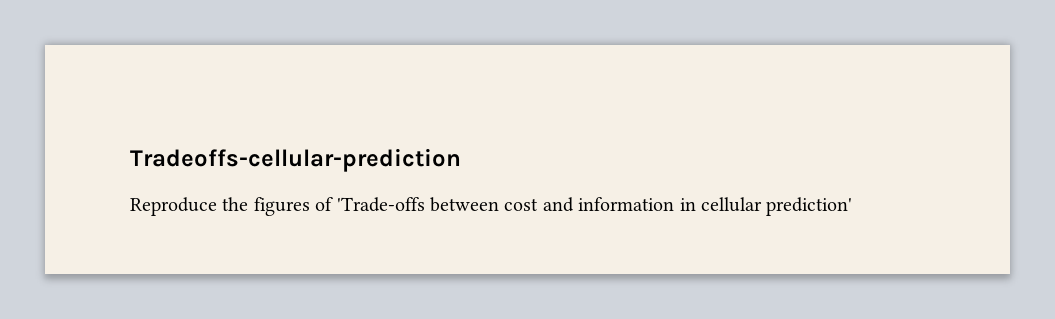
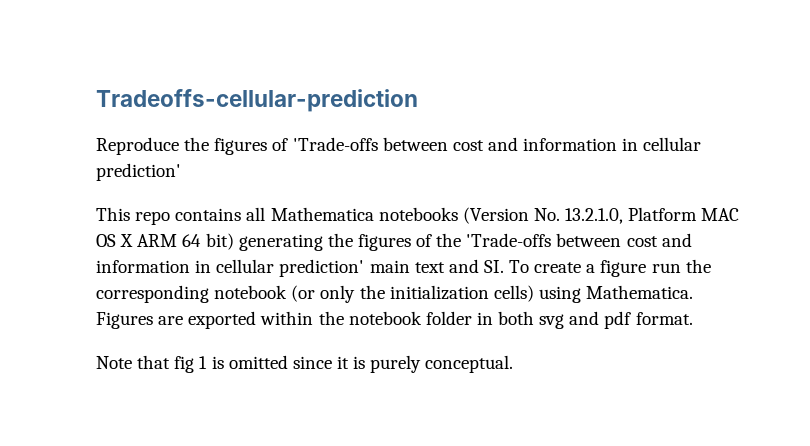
(853, 206) none -> [96,207,740,225] [96,233,692,251] [96,259,711,277] [96,285,694,303] [96,311,693,329] [96,355,514,373] // This repo contains all Mathematica notebooks (Version No. 13.2.1.0, Platform MAC OS X ARM 64 bit) generating the figures of the 'Trade-offs between cost and information in cellular prediction' main text and SI. To create a figure run the corresponding notebook (or only the initialization cells) using Mathematica. Figures are exported within the notebook folder in both svg and pdf format. // Note that fig 1 is omitted since it is purely conceptual.

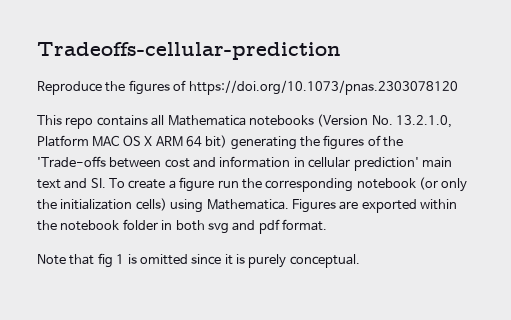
[292,137,702,151] [96,163,181,181] 'Trade-offs between cost and information in cellular prediction' -> [188,80,458,95] https://doi.org/10.1073/pnas.2303078120

